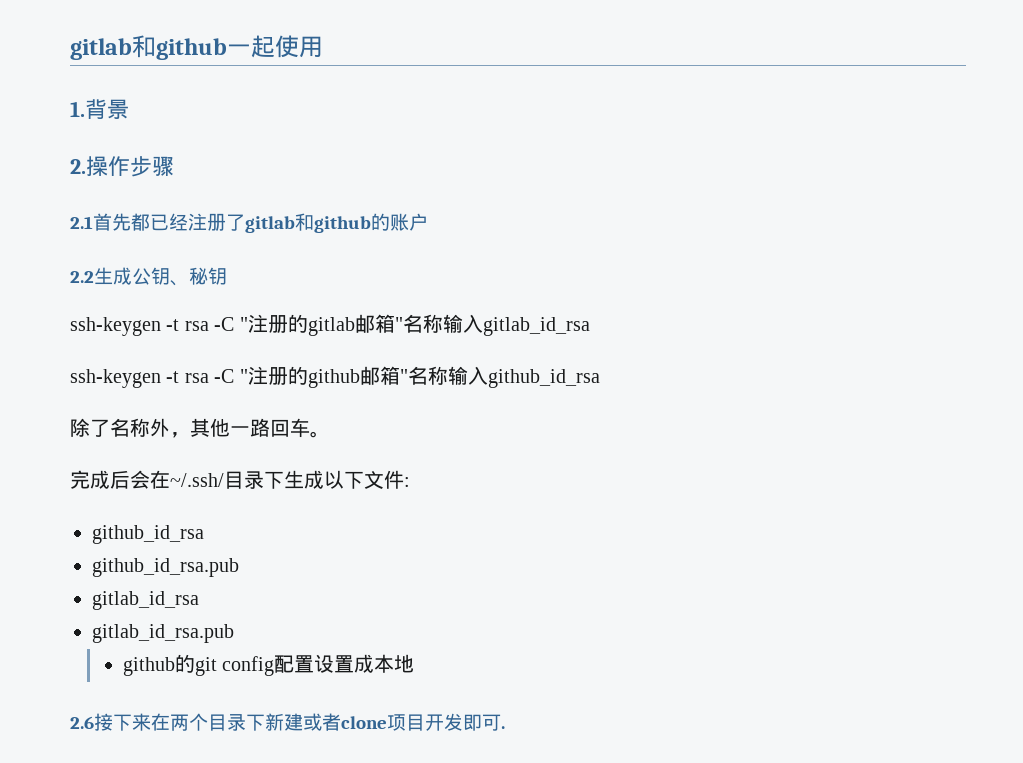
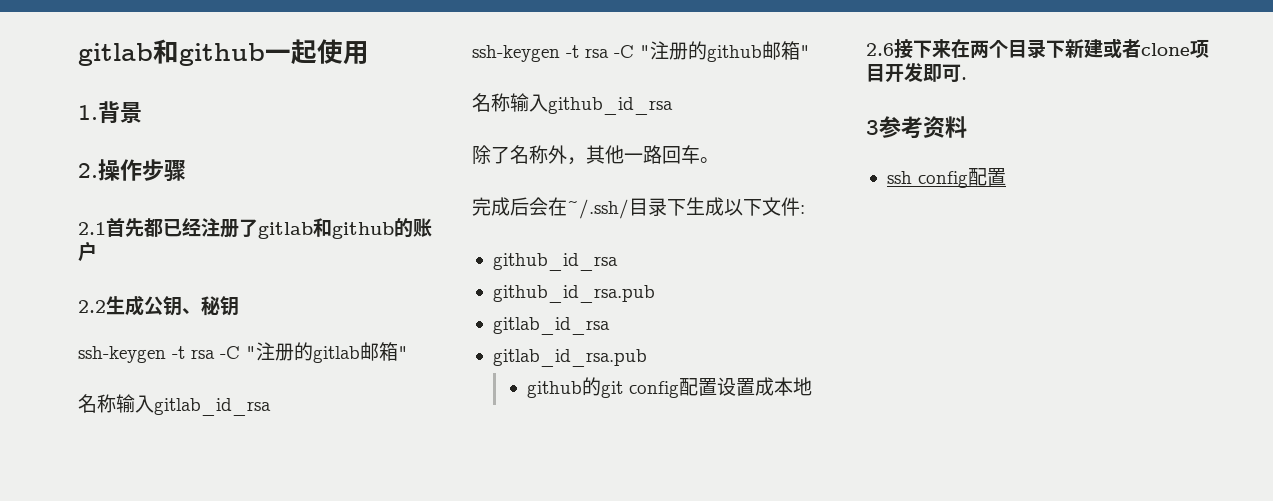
(403, 324) none -> (408, 352) //
(408, 376) none -> (810, 51) //
(505, 727) none -> [866,116,967,139] [886,168,1006,188] // 3参考资料 // ssh config配置

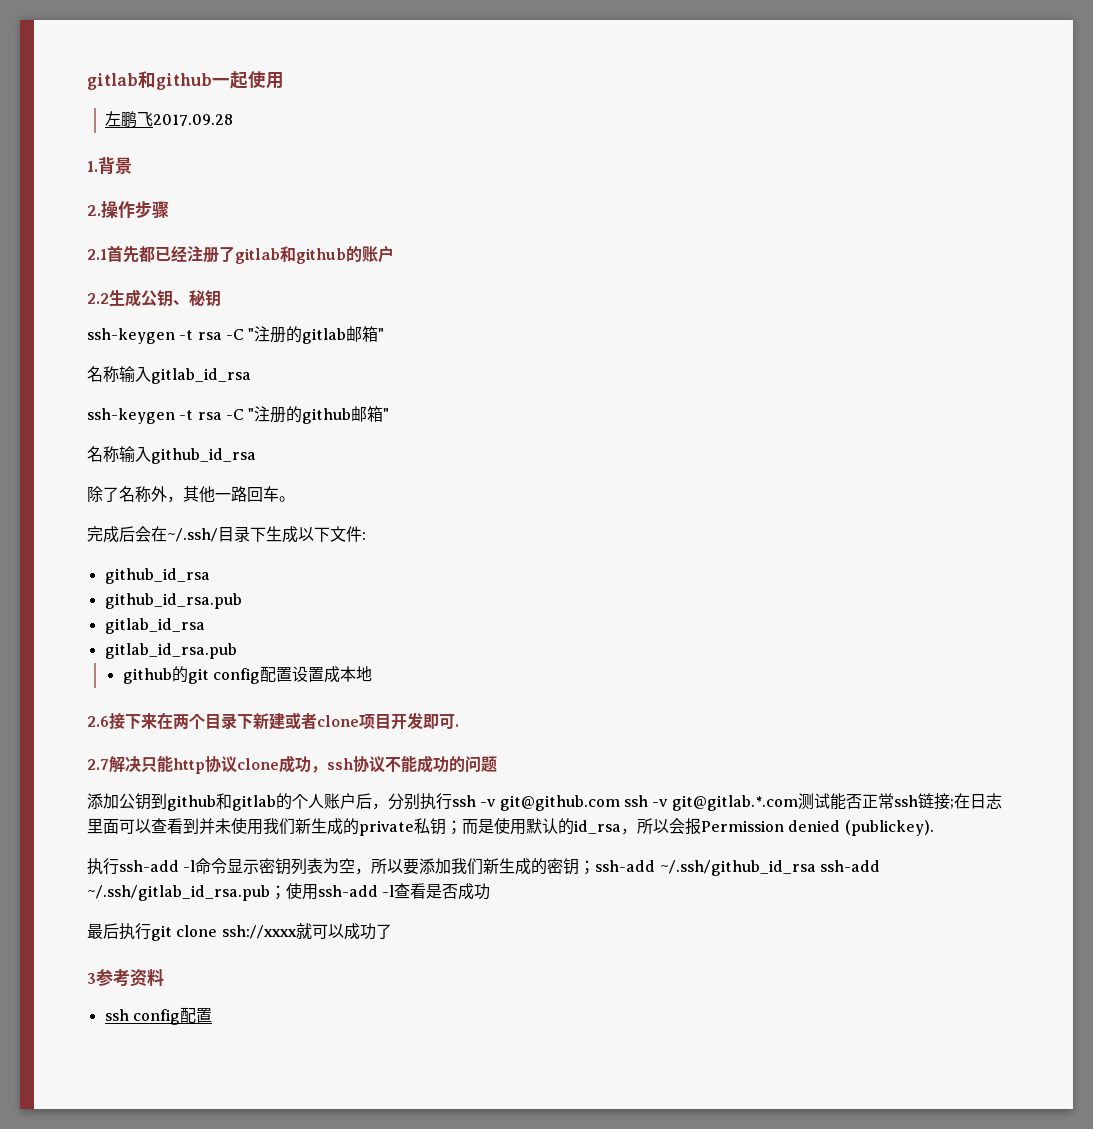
(369, 53) none -> [105,111,234,128] // 左鹏飞2017.09.28
(967, 78) none -> [87,755,497,774] [87,793,1002,811] [87,818,934,836] [87,858,880,876] [87,883,491,901] [87,923,392,941] // 2.7解决只能http协议clone成功，ssh协议不能成功的问题 // 添加公钥到github和gitlab的个人账户后，分别执行ssh -v git@github.com ssh -v git@gitlab.*.com测试能否正常ssh链接;在日志里面可以查看到并未使用我们新生成的private私钥；而是使用默认的id_rsa，所以会报Permission denied (publickey). // 执行ssh-add -l命令显示密钥列表为空，所以要添加我们新生成的密钥；ssh-add ~/.ssh/github_id_rsa ssh-add ~/.ssh/gitlab_id_rsa.pub；使用ssh-add -l查看是否成功 // 最后执行git clone ssh://xxxx就可以成功了

